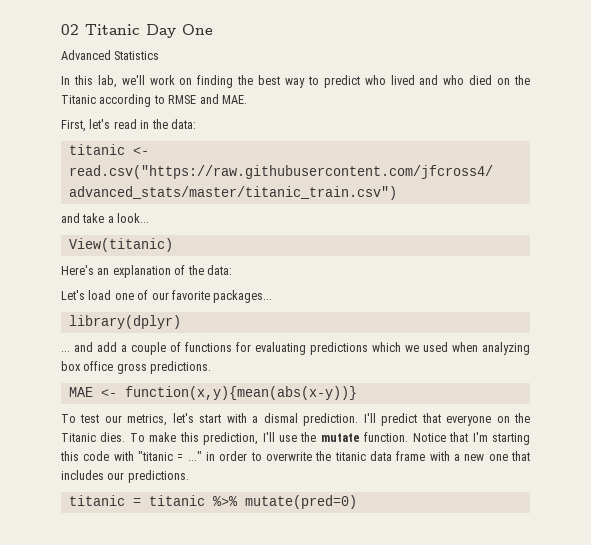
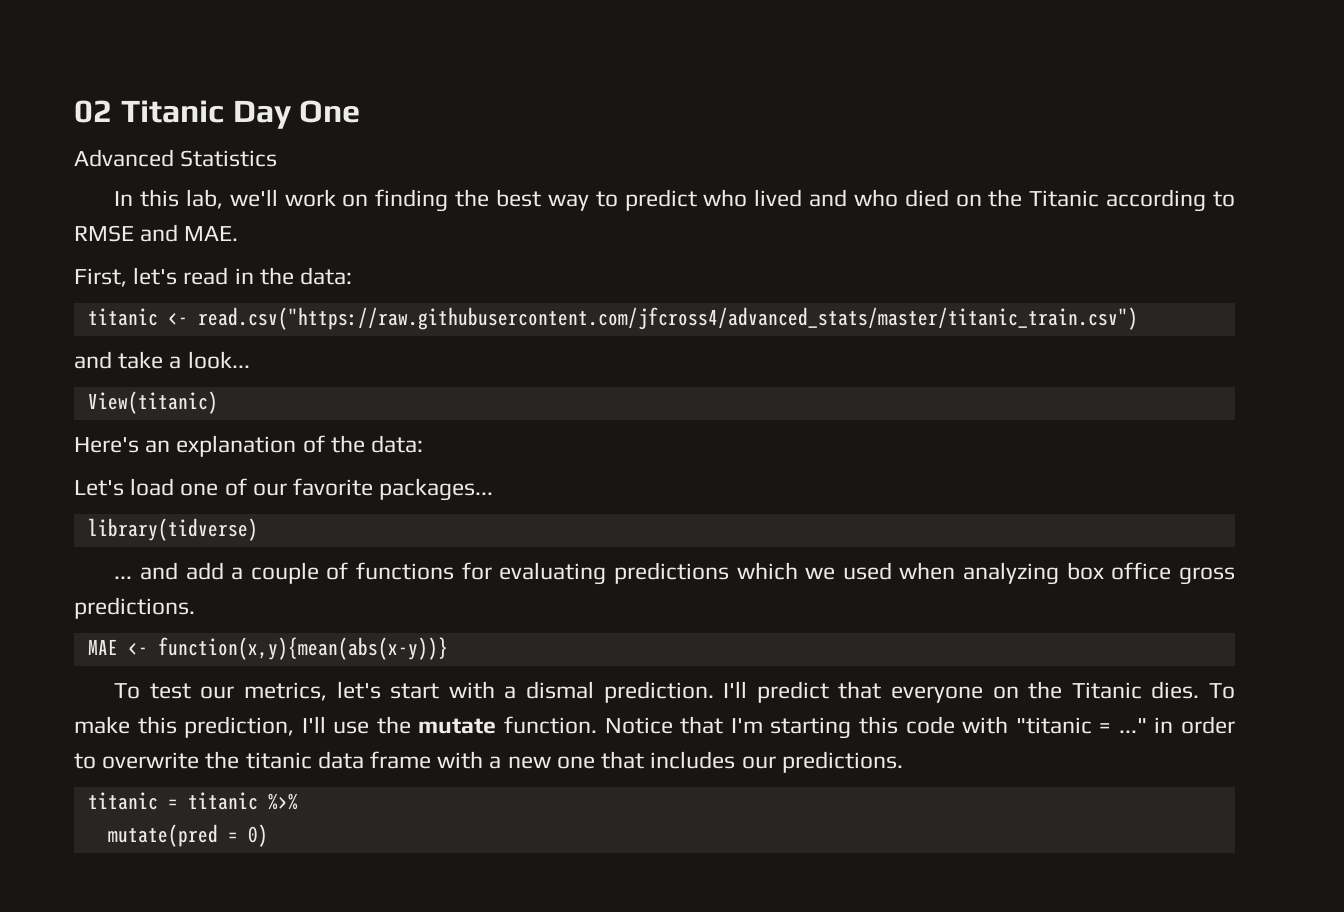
[68,315,181,329] library(dplyr) -> [87,518,258,541] library(tidverse)
[244,495,357,509] mutate(pred=0) -> [107,824,268,847] // mutate(pred = 0)

